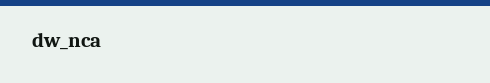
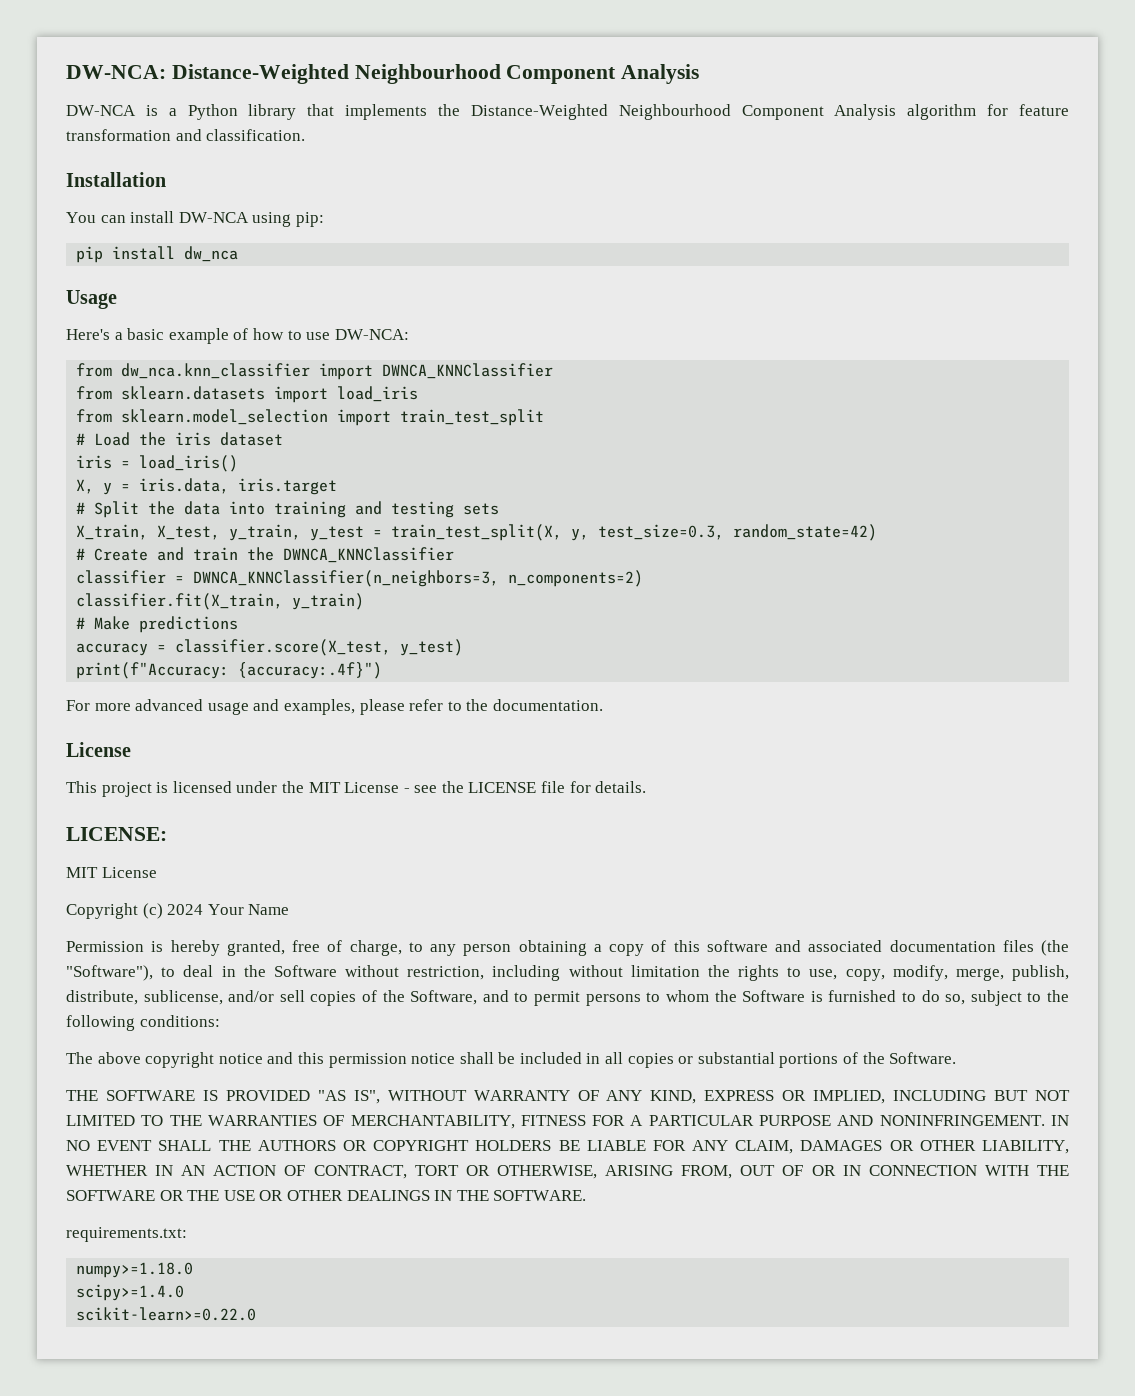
[32,32,101,50] dw_nca -> [66,64,700,84] [66,104,1070,120] [66,129,306,141] [66,172,166,187] [66,211,324,227] [76,246,239,263] [66,290,117,309] [66,328,409,344] [76,363,554,380] [76,386,419,403] [76,409,545,426] [76,432,284,446] [76,455,239,472] [76,478,338,495] [76,501,500,518] [76,524,878,541] [76,547,455,563] [76,570,644,587] [76,593,365,610] [76,616,239,633] [76,639,464,656] [76,662,383,679] [66,699,603,715] [66,742,131,757] [66,781,647,797] [66,827,167,841] [66,867,157,878] [66,903,290,919] [66,940,1069,956] [66,965,1069,981] [66,990,1069,1006] [66,1015,220,1031] [66,1052,957,1068] [66,1090,1070,1104] [66,1115,1069,1129] [66,1140,1069,1154] [66,1165,1069,1179] [66,1190,587,1201] [66,1227,187,1242] [76,1262,194,1278] [76,1284,185,1301] [76,1307,257,1321] DW-NCA: Distance-Weighted Neighbourhood Component Analysis // DW-NCA is a Python library that implements the Distance-Weighted Neighbourhood Component Analysis algorithm for feature transformation and classification. // Installation // You can install DW-NCA using pip: // pip install dw_nca // Usage // Here's a basic example of how to use DW-NCA: // from dw_nca.knn_classifier import DWNCA_KNNClassifier // from sklearn.datasets import load_iris // from sklearn.model_selection import train_test_split // # Load the iris dataset // iris = load_iris() // X, y = iris.data, iris.target // # Split the data into training and testing sets // X_train, X_test, y_train, y_test = train_test_split(X, y, test_size=0.3, random_state=42) // # Create and train the DWNCA_KNNClassifier // classifier = DWNCA_KNNClassifier(n_neighbors=3, n_components=2) // classifier.fit(X_train, y_train) // # Make predictions // accuracy = classifier.score(X_test, y_test) // print(f"Accuracy: {accuracy:.4f}") // For more advanced usage and examples, please refer to the documentation. // License // This project is licensed under the MIT License - see the LICENSE file for details. // LICENSE: // MIT License // Copyright (c) 2024 Your Name // Permission is hereby granted, free of charge, to any person obtaining a copy of this software and associated documentation files (the "Software"), to deal in the Software without restriction, including without limitation the rights to use, copy, modify, merge, publish, distribute, sublicense, and/or sell copies of the Software, and to permit persons to whom the Software is furnished to do so, subject to the following conditions: // The above copyright notice and this permission notice shall be included in all copies or substantial portions of the Software. // THE SOFTWARE IS PROVIDED "AS IS", WITHOUT WARRANTY OF ANY KIND, EXPRESS OR IMPLIED, INCLUDING BUT NOT LIMITED TO THE WARRANTIES OF MERCHANTABILITY, FITNESS FOR A PARTICULAR PURPOSE AND NONINFRINGEMENT. IN NO EVENT SHALL THE AUTHORS OR COPYRIGHT HOLDERS BE LIABLE FOR ANY CLAIM, DAMAGES OR OTHER LIABILITY, WHETHER IN AN ACTION OF CONTRACT, TORT OR OTHERWISE, ARISING FROM, OUT OF OR IN CONNECTION WITH THE SOFTWARE OR THE USE OR OTHER DEALINGS IN THE SOFTWARE. // requirements.txt: // numpy>=1.18.0 // scipy>=1.4.0 // scikit-learn>=0.22.0

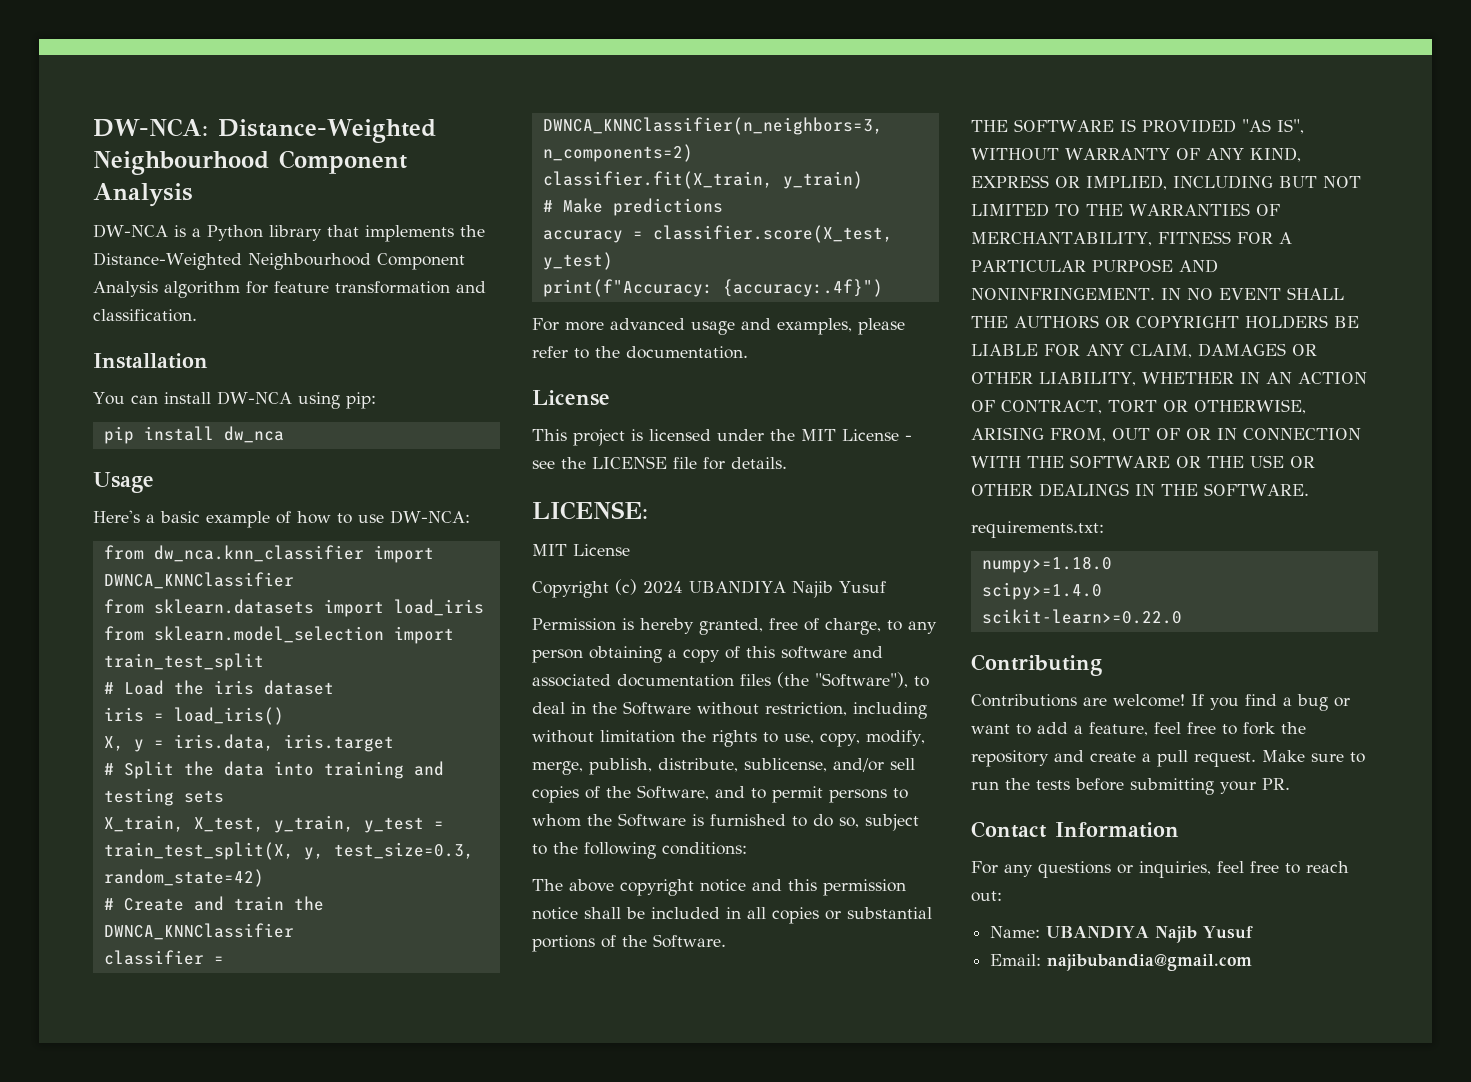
[207,904,290,915] Your Name -> [689,580,886,598] UBANDIYA Najib Yusuf
(257, 1314) none -> [971,654,1102,676] [971,694,1350,711] [971,722,1306,736] [971,750,1365,767] [971,778,1290,795] [971,821,1179,838] [971,861,1349,878] [971,891,1002,902] [990,926,1254,943] [990,954,1253,971] // Contributing // Contributions are welcome! If you find a bug or want to add a feature, feel free to fork the repository and create a pull request. Make sure to run the tests before submitting your PR. // Contact Information // For any questions or inquiries, feel free to reach out: // Name: UBANDIYA Najib Yusuf // Email: najibubandia@gmail.com

